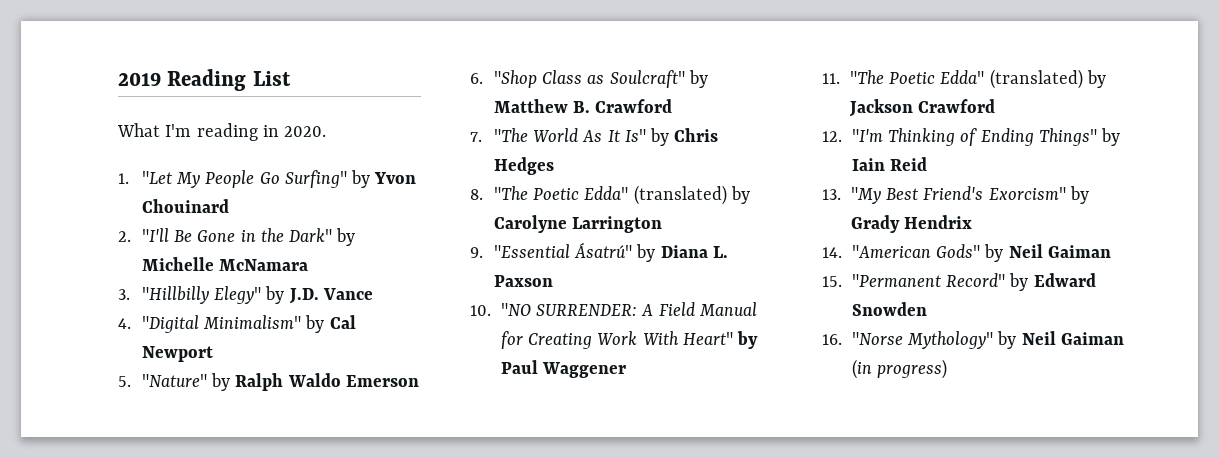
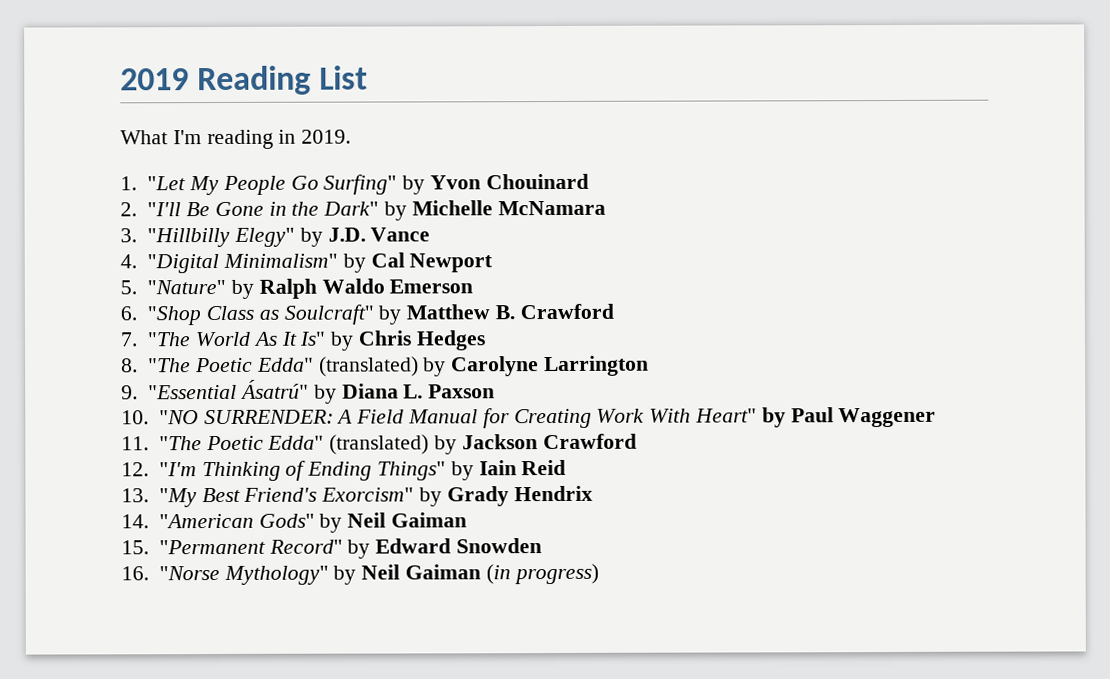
[284,126,327,137] 2020. -> [301,129,352,144] 2019.

